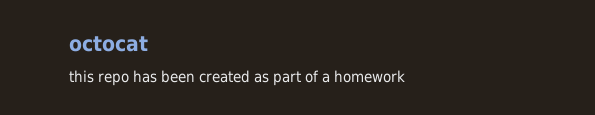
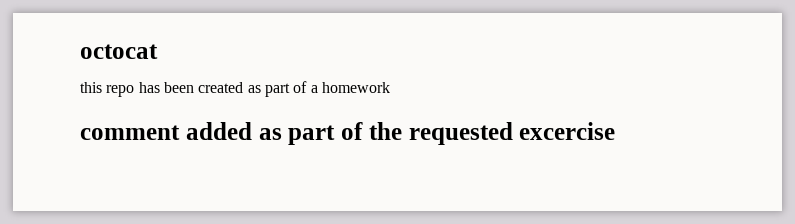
(406, 76) none -> [80,122,616,145] // comment added as part of the requested excercise

